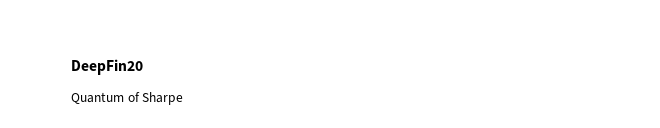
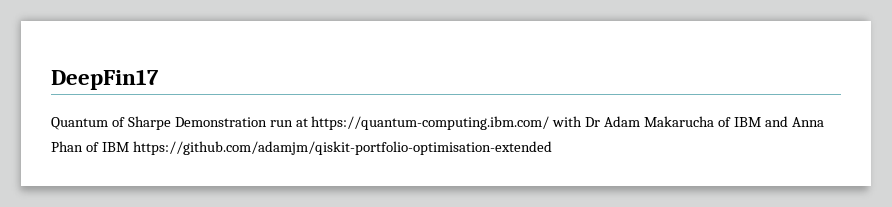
[71,59,143,75] DeepFin20 -> [51,69,159,90] DeepFin17
(184, 98) none -> [174,116,824,130] [51,141,552,155] Demonstration run at https://quantum-computing.ibm.com/ with Dr Adam Makarucha of IBM and Anna Phan of IBM https://github.com/adamjm/qiskit-portfolio-optimisation-extended

